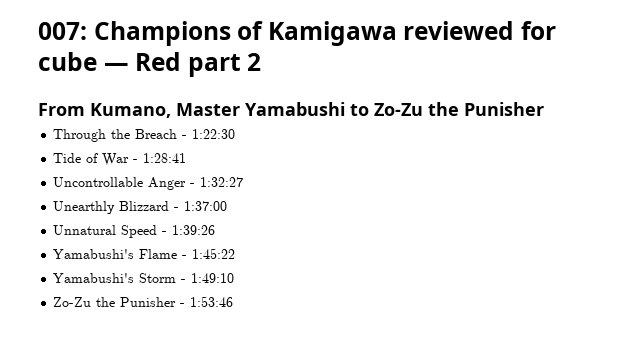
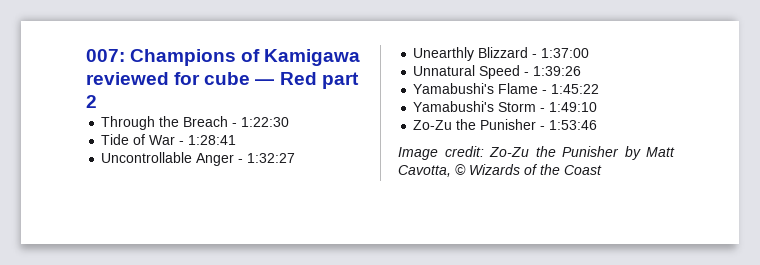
[38,102,544,118] // From Kumano, Master Yamabushi to Zo-Zu the Punisher -> (97, 101) none
(234, 301) none -> [398,146,675,160] [398,164,602,177] // Image credit: Zo-Zu the Punisher by Matt Cavotta, © Wizards of the Coast

